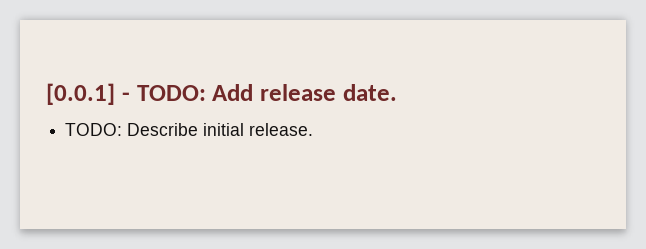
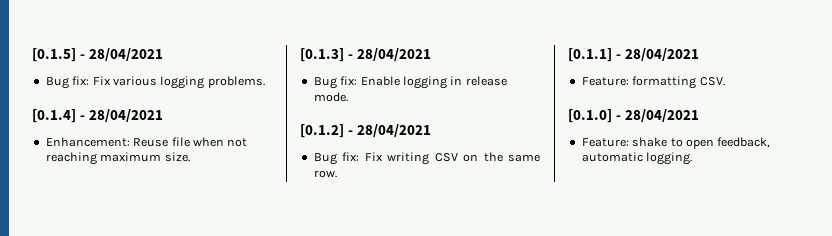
[46,83,397,105] [65,123,314,136] [0.0.1] - TODO: Add release date. // TODO: Describe initial release. -> [32,48,164,62] [45,76,265,89] [32,109,164,123] [45,137,248,147] [45,152,190,165] [300,48,432,62] [313,76,507,89] [313,92,348,102] [300,124,432,138] [313,152,540,165] [313,170,337,178] [568,48,700,62] [581,76,725,89] [568,109,700,123] [581,137,771,149] [581,152,693,165] [0.1.5] - 28/04/2021 // Bug fix: Fix various logging problems. // [0.1.4] - 28/04/2021 // Enhancement: Reuse file when not reaching maximum size. // [0.1.3] - 28/04/2021 // Bug fix: Enable logging in release mode. // [0.1.2] - 28/04/2021 // Bug fix: Fix writing CSV on the same row. // [0.1.1] - 28/04/2021 // Feature: formatting CSV. // [0.1.0] - 28/04/2021 // Feature: shake to open feedback, automatic logging.

